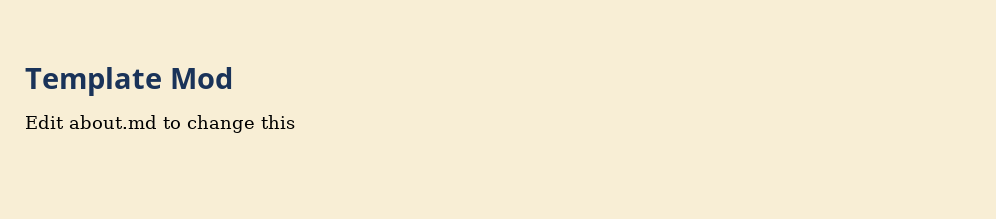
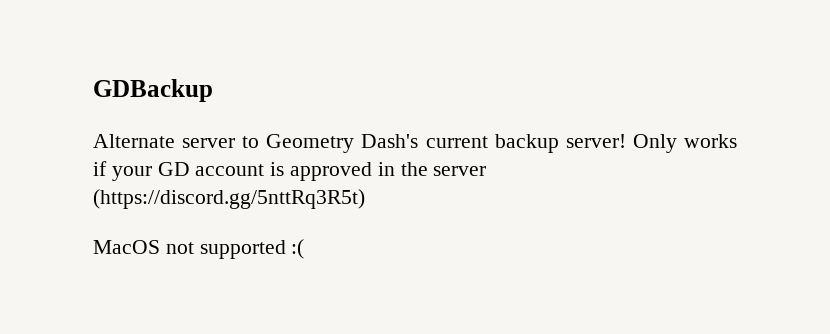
[25,67,233,96] [25,115,295,133] Template Mod // Edit about.md to change this -> [93,79,213,102] [93,134,737,153] [93,161,487,181] [93,189,365,209] [93,239,305,259] GDBackup // Alternate server to Geometry Dash's current backup server! Only works if your GD account is approved in the server (https://discord.gg/5nttRq3R5t) // MacOS not supported :(

